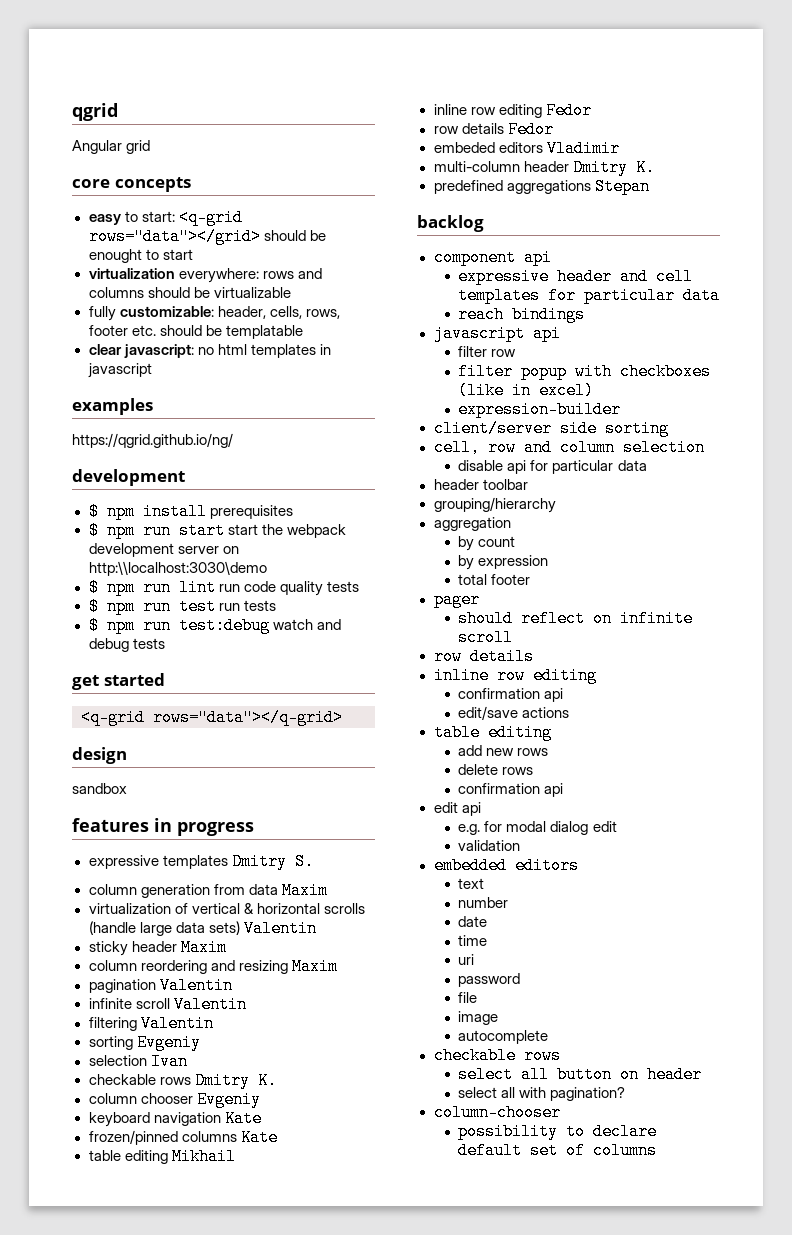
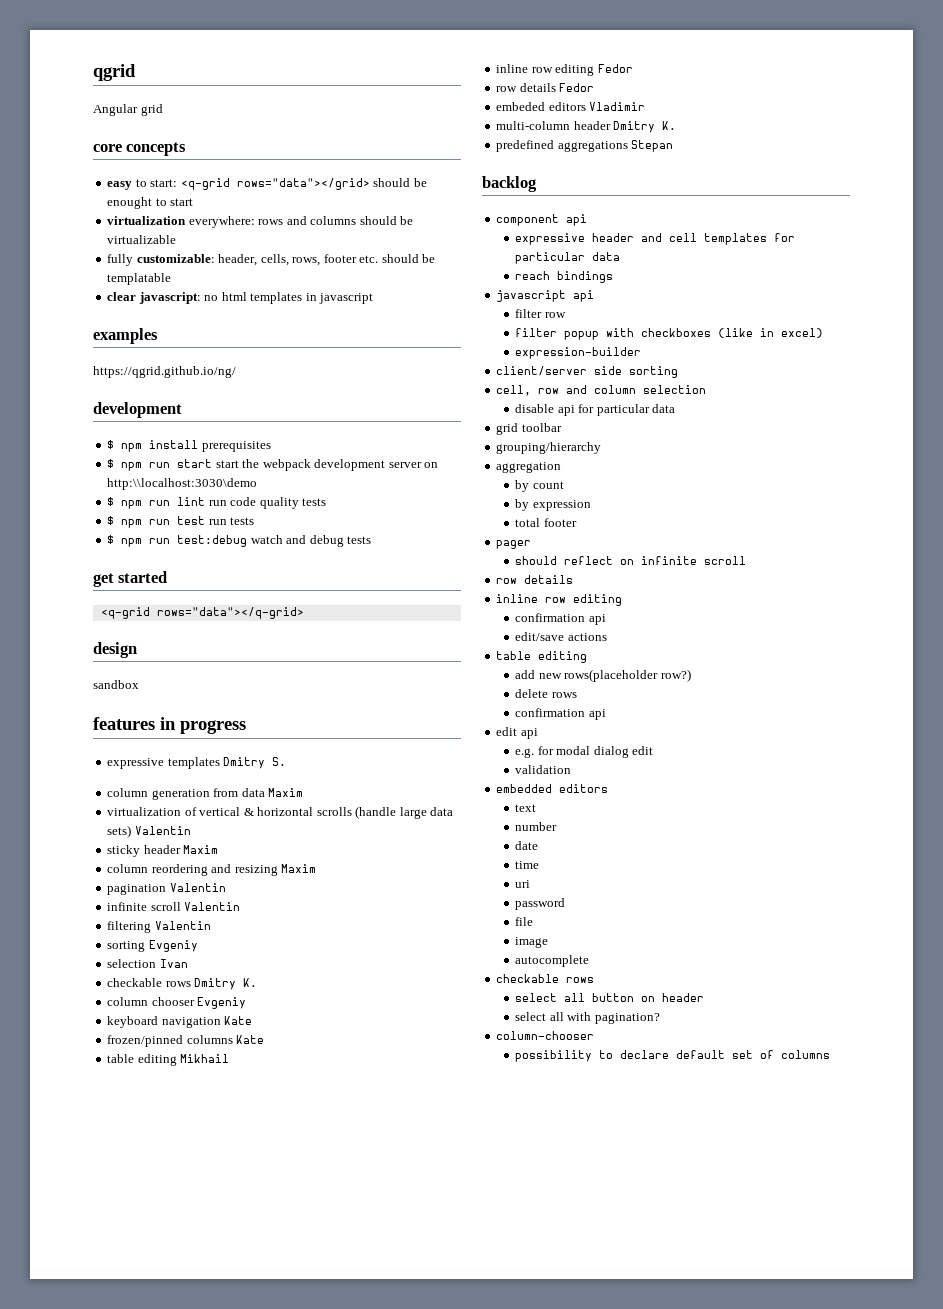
[433,479,479,490] header -> [496,423,519,435] grid
[517,748,549,756] rows -> [564,669,691,682] rows(placeholder row?)

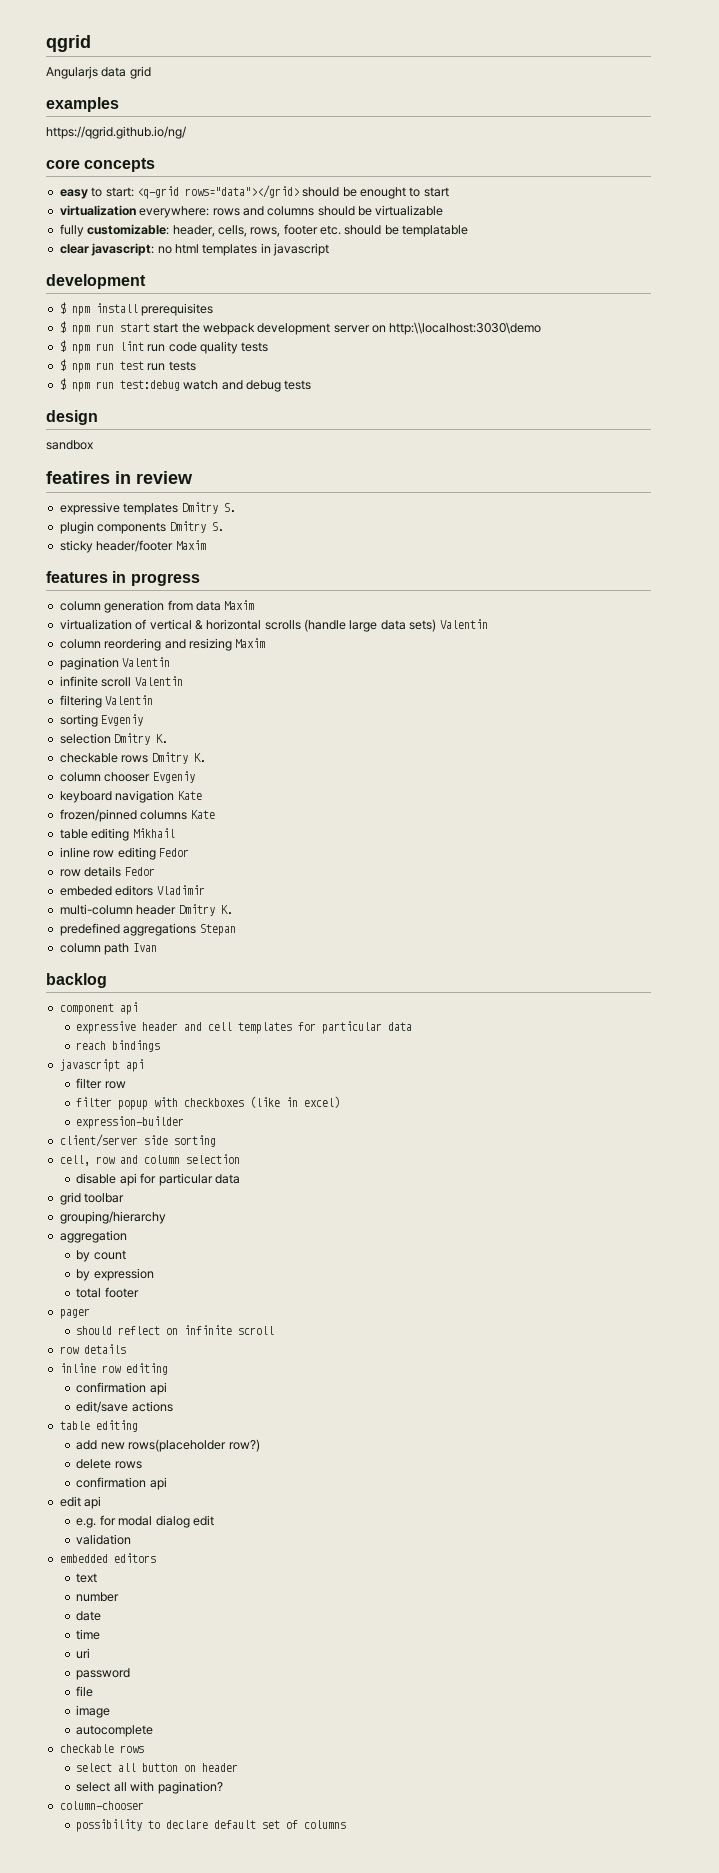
[93,104,163,116] Angular grid -> [46,66,151,79] [46,97,119,112] [46,126,186,139] Angularjs data grid // examples // https://qgrid.github.io/ng/
[93,328,158,344] [93,366,236,378] // examples // https://qgrid.github.io/ng/ -> (329, 249) none
[93,571,168,587] [100,607,304,619] // get started // <q-grid rows="data"></q-grid> -> (312, 385) none
[93,717,246,734] features in progress -> [46,471,193,484] featires in review
(287, 761) none -> [59,521,224,534] [59,540,206,553] [46,571,200,586] // plugin components Dmitry S. // sticky header/footer Maxim // features in progress
[107,845,219,857] // sticky header Maxim -> (488, 624) none
[159,959,188,968] Ivan -> [114,733,169,745] Dmitry K.
(674, 146) none -> [59,943,157,955] // column path Ivan

